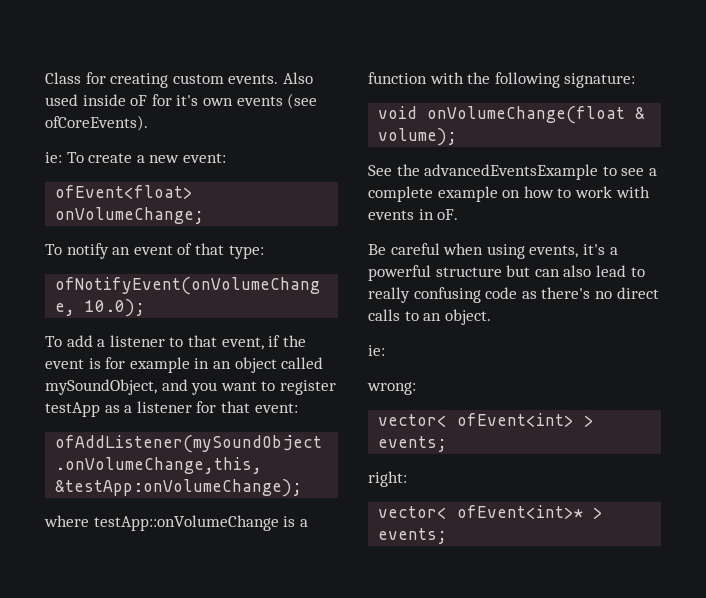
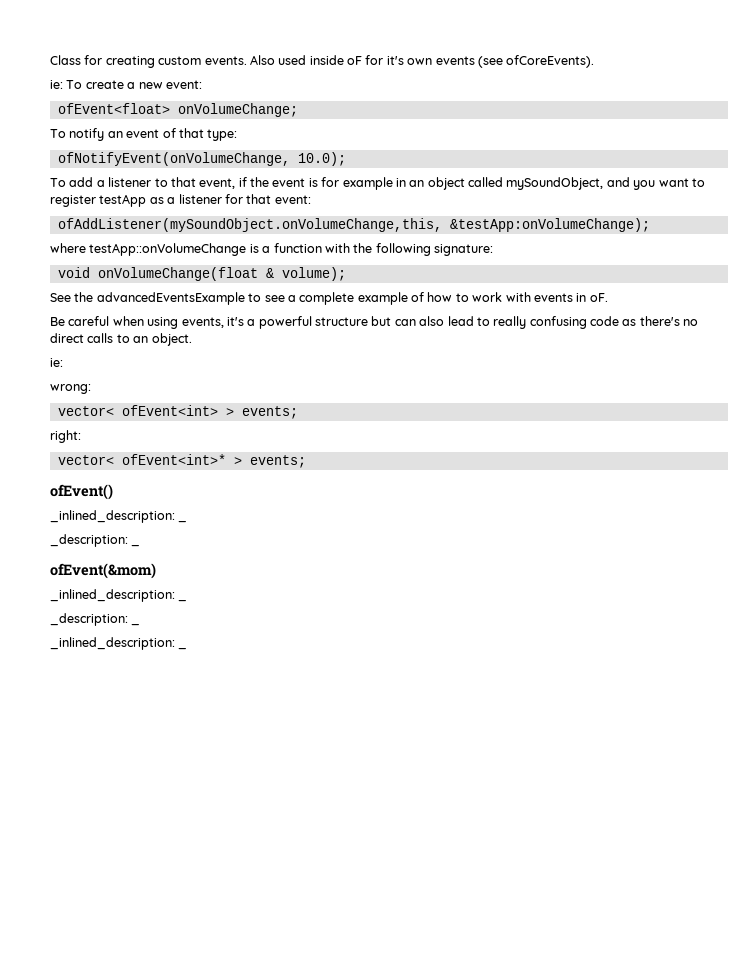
[502,190,521,198] on -> [411,292,424,302] of
(448, 536) none -> [50,484,113,500] [50,510,188,523] [50,534,141,547] [50,563,156,579] [50,589,188,602] [50,613,141,626] [50,637,188,650] // ofEvent() // _inlined_description: _ // _description: _ // ofEvent(&mom) // _inlined_description: _ // _description: _ // _inlined_description: _

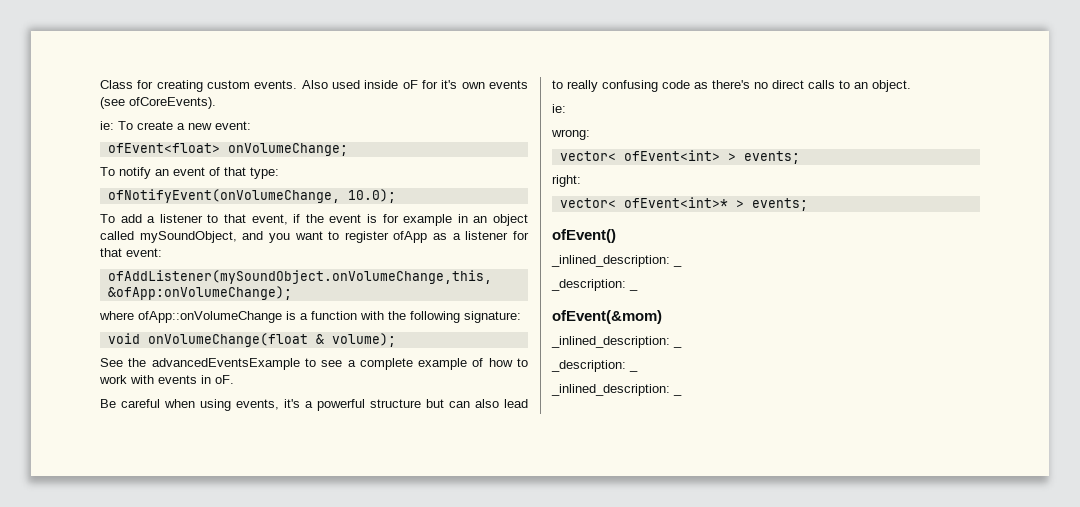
[99,194,147,207] testApp -> [393,231,428,243] ofApp
[449,218,650,232] &testApp:onVolumeChange); -> [107,286,292,300] &ofApp:onVolumeChange);
[89,243,247,256] testApp::onVolumeChange -> [138,311,282,323] ofApp::onVolumeChange

